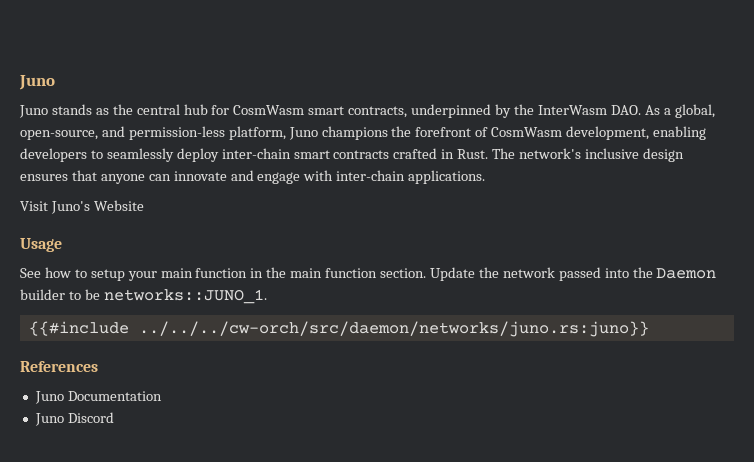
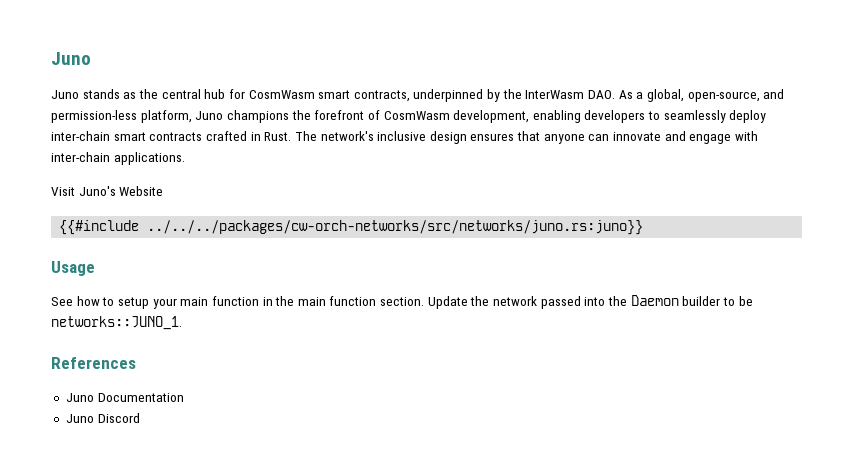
(144, 205) none -> [59,220,644,235] // {{#include ../../../packages/cw-orch-networks/src/networks/juno.rs:juno}}
[28,321,649,337] // {{#include ../../../cw-orch/src/daemon/networks/juno.rs:juno}} -> (182, 323) none

